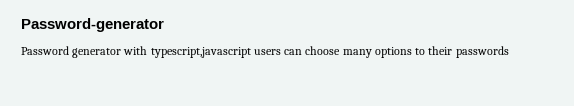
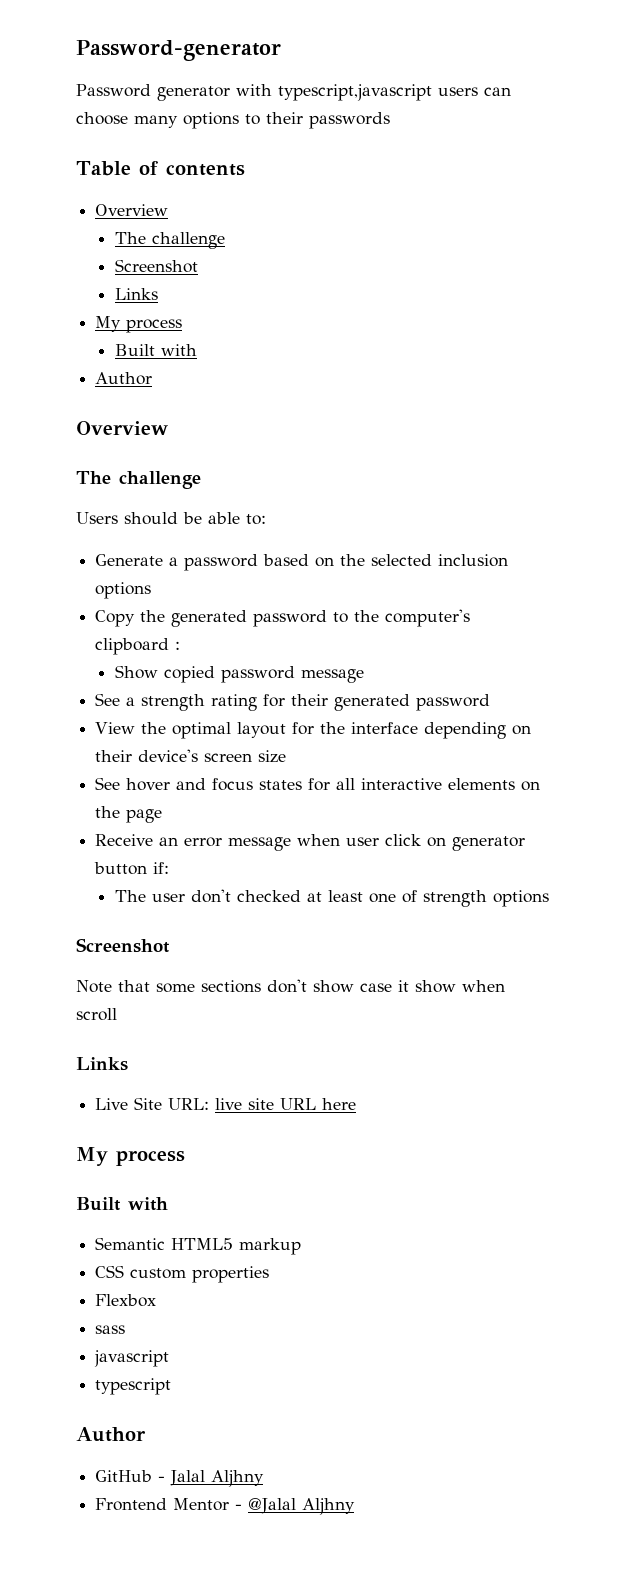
(509, 52) none -> [76,161,245,176] [95,204,169,216] [114,232,225,249] [114,259,198,273] [114,288,158,300] [95,316,183,333] [114,344,197,356] [95,372,153,385] [76,421,168,435] [76,471,201,489] [76,512,266,525] [95,554,509,571] [95,582,152,599] [95,609,471,627] [95,638,181,655] [114,665,364,683] [95,693,491,711] [95,722,532,739] [95,749,287,763] [95,777,541,791] [95,806,163,823] [95,834,526,851] [94,862,170,875] [114,889,549,907] [76,938,170,953] [76,979,505,993] [76,1008,117,1021] [76,1057,128,1071] [95,1097,357,1110] [76,1147,185,1166] [76,1197,168,1211] [95,1237,302,1255] [95,1265,270,1283] [95,1294,157,1307] [95,1325,126,1334] [94,1350,170,1367] [95,1378,172,1395] [76,1427,146,1442] [95,1470,265,1487] [95,1498,356,1515] // Table of contents // Overview // The challenge // Screenshot // Links // My process // Built with // Author // Overview // The challenge // Users should be able to: // Generate a password based on the selected inclusion options // Copy the generated password to the computer's clipboard : // Show copied password message // See a strength rating for their generated password // View the optimal layout for the interface depending on their device's screen size // See hover and focus states for all interactive elements on the page // Receive an error message when user click on generator button if: // The user don't checked at least one of strength options // Screenshot // Note that some sections don't show case it show when scroll // Links // Live Site URL: live site URL here // My process // Built with // Semantic HTML5 markup // CSS custom properties // Flexbox // sass // javascript // typescript // Author // GitHub - Jalal Aljhny // Frontend Mentor - @Jalal Aljhny

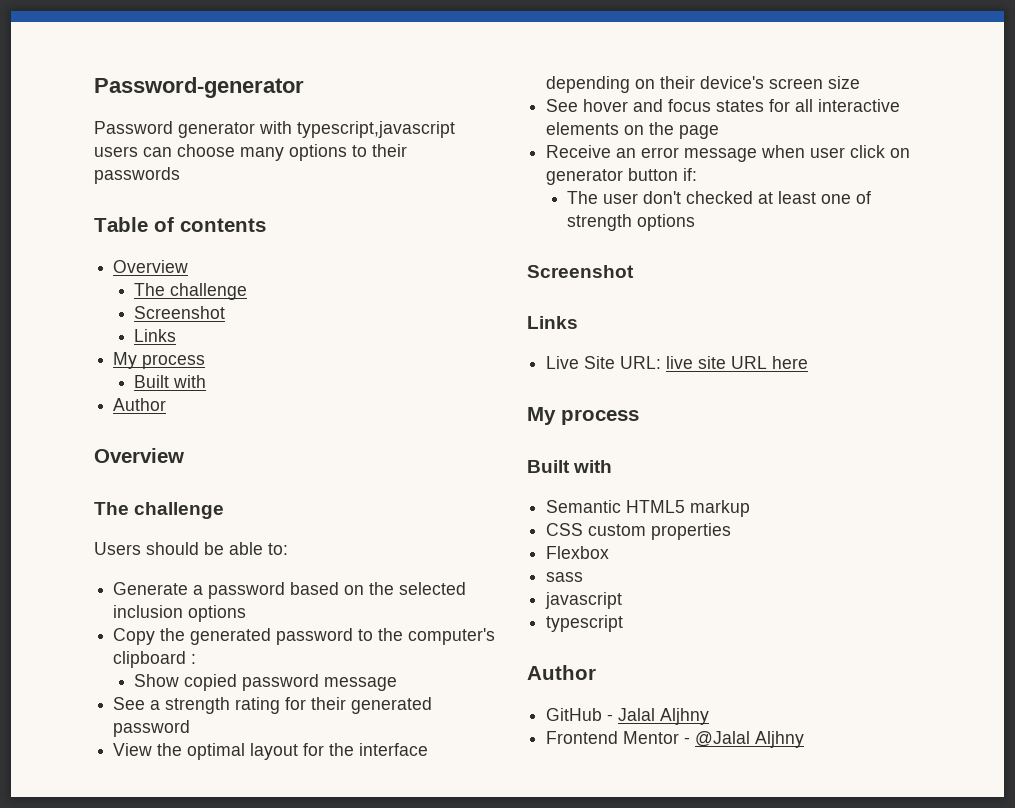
[76,979,505,993] [76,1008,117,1021] // Note that some sections don't show case it show when scroll -> (634, 271) none

